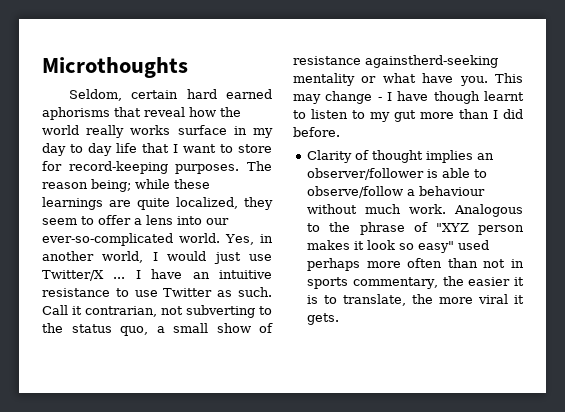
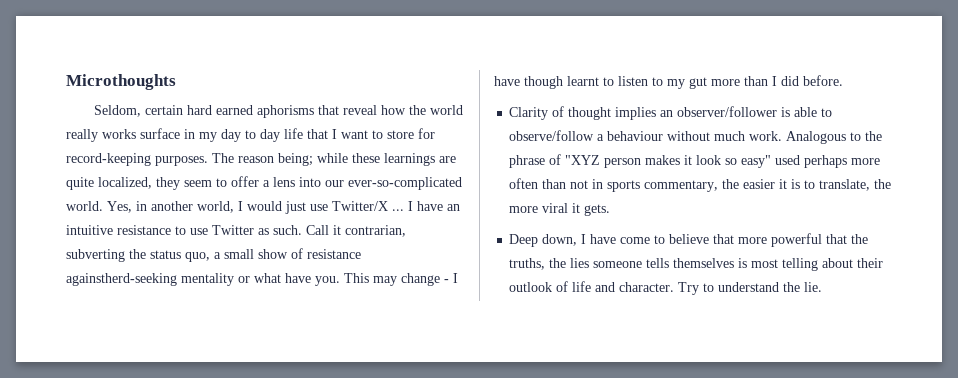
[161,305,272,318] not subverting to -> [66,249,125,262] subverting
(340, 319) none -> [509,233,869,247] [509,258,884,271] [509,281,823,295] // Deep down, I have come to believe that more powerful that the truths, the lies someone tells themselves is most telling about their outlook of life and character. Try to understand the lie.

